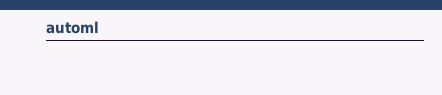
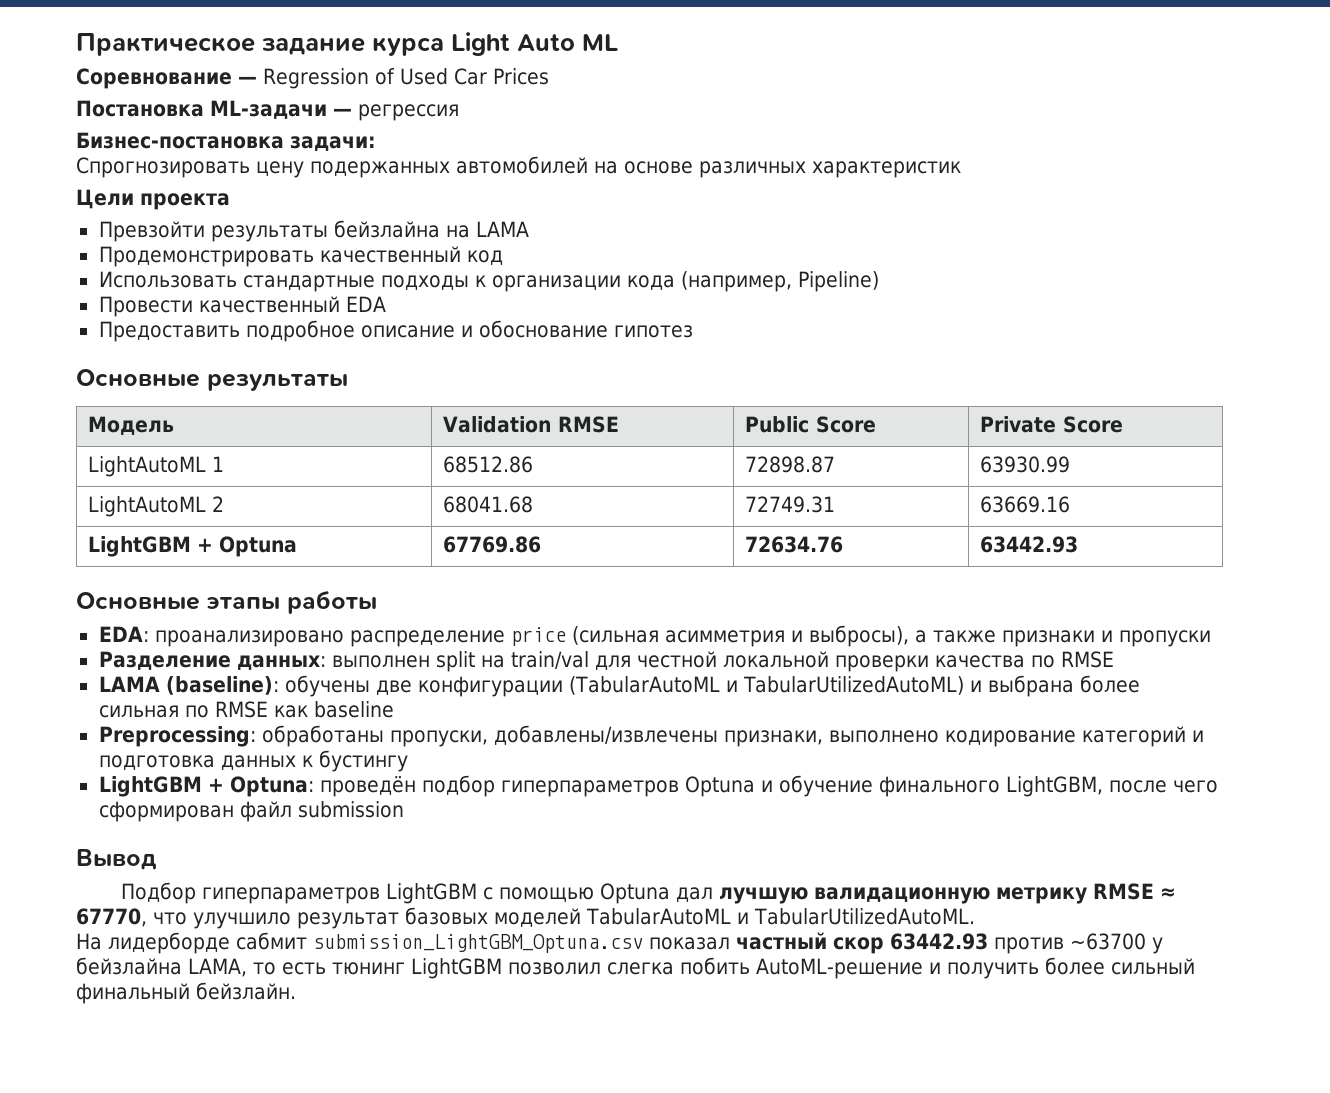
[46,21,99,34] automl -> [76,32,618,56] [76,68,549,89] [76,100,459,121] [76,132,376,151] [76,156,961,178] [76,189,230,210] [98,220,529,242] [98,246,503,267] [98,271,879,292] [98,296,386,317] [98,320,693,342] [76,369,348,391] [88,416,175,435] [443,416,620,433] [745,416,877,433] [980,416,1124,433] [88,456,225,477] [443,456,534,473] [745,456,836,473] [980,456,1071,473] [88,496,225,517] [443,496,534,513] [745,496,836,513] [980,496,1071,513] [88,536,298,557] [443,536,542,553] [745,536,844,553] [980,536,1079,553] [76,591,377,614] [98,625,1211,647] [98,651,1114,672] [98,675,1141,697] [98,701,394,718] [98,725,1204,747] [98,750,408,772] [98,775,1218,797] [98,801,404,822] [76,849,156,870] [121,882,1177,904] [76,907,975,929] [76,932,1163,954] [76,957,1195,979] [76,982,296,1004] Практическое задание курса Light Auto ML // Соревнование — Regression of Used Car Prices // Постановка ML-задачи — регрессия // Бизнес-постановка задачи: // Спрогнозировать цену подержанных автомобилей на основе различных характеристик // Цели проекта // Превзойти результаты бейзлайна на LAMA // Продемонстрировать качественный код // Использовать стандартные подходы к организации кода (например, Pipeline) // Провести качественный EDA // Предоставить подробное описание и обоснование гипотез // Основные результаты // Модель | Validation RMSE | Public Score | Private Score // LightAutoML 1 | 68512.86 | 72898.87 | 63930.99 // LightAutoML 2 | 68041.68 | 72749.31 | 63669.16 // LightGBM + Optuna | 67769.86 | 72634.76 | 63442.93 // Основные этапы работы // EDA: проанализировано распределение price (сильная асимметрия и выбросы), а также признаки и пропуски // Разделение данных: выполнен split на train/val для честной локальной проверки качества по RMSE // LAMA (baseline): обучены две конфигурации (TabularAutoML и TabularUtilizedAutoML) и выбрана более сильная по RMSE как baseline // Preprocessing: обработаны пропуски, добавлены/извлечены признаки, выполнено кодирование категорий и подготовка данных к бустингу // LightGBM + Optuna: проведён подбор гиперпараметров Optuna и обучение финального LightGBM, после чего сформирован файл submission // Вывод // Подбор гиперпараметров LightGBM с помощью Optuna дал лучшую валидационную метрику RMSE ≈ 67770, что улучшило результат базовых моделей TabularAutoML и TabularUtilizedAutoML. // На лидерборде сабмит submission_LightGBM_Optuna.csv показал частный скор 63442.93 против ~63700 у бейзлайна LAMA, то есть тюнинг LightGBM позволил слегка побить AutoML-решение и получить более сильный финальный бейзлайн.

